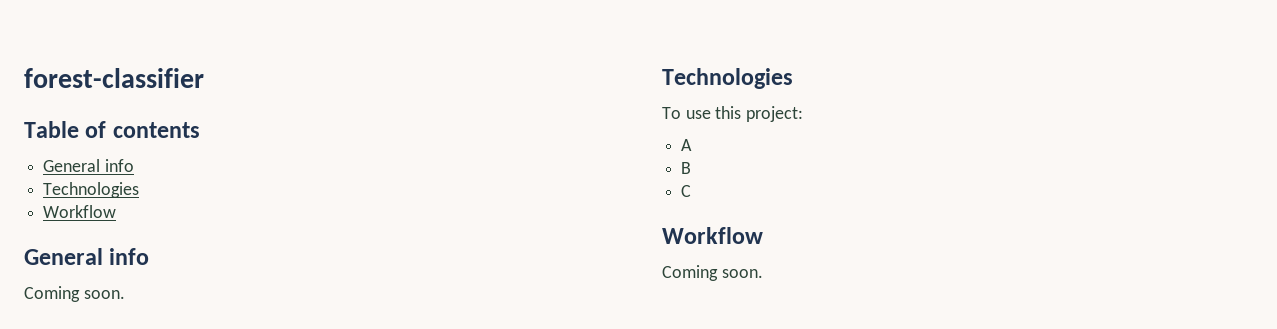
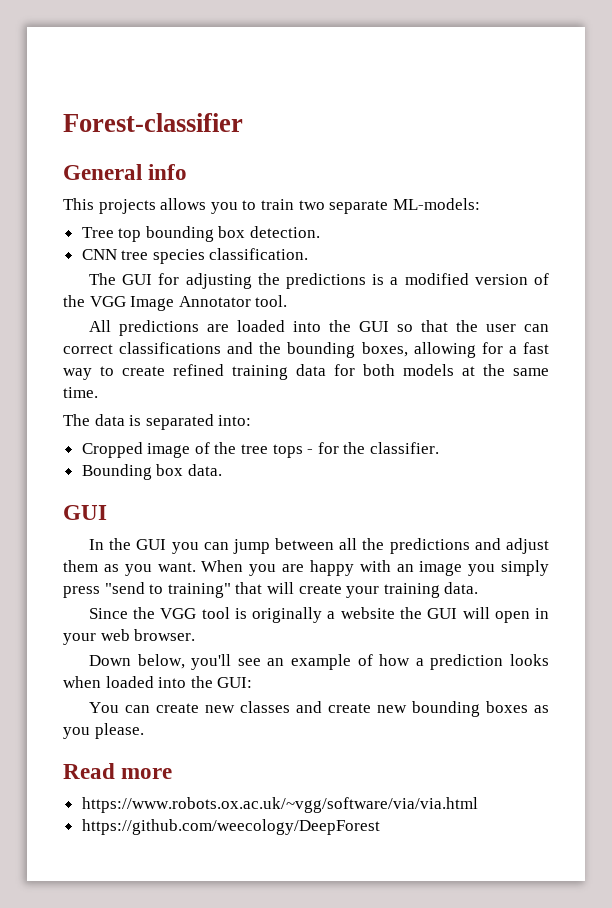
[24,68,204,88] [24,121,200,138] [43,159,134,172] [43,182,140,198] [43,205,117,218] [24,248,150,265] [24,286,125,302] [662,68,793,89] [662,106,804,122] [681,139,693,151] [681,162,692,174] [681,185,692,197] [662,227,763,244] [662,265,763,281] forest-classifier // Table of contents // General info // Technologies // Workflow // General info // Coming soon. // Technologies // To use this project: // A // B // C // Workflow // Coming soon. -> [63,113,243,132] [63,164,188,180] [63,198,480,214] [81,226,321,242] [81,248,309,264] [88,273,549,289] [63,295,288,311] [88,320,549,336] [63,342,549,358] [63,364,549,380] [63,387,98,398] [63,414,252,430] [81,442,440,458] [81,464,222,480] [63,505,107,520] [88,538,549,554] [63,560,549,576] [63,582,479,598] [88,607,549,623] [63,629,196,645] [88,654,550,670] [63,676,253,688] [88,701,549,717] [63,723,144,739] [63,763,173,779] [81,797,478,813] [81,819,380,835] Forest-classifier // General info // This projects allows you to train two separate ML-models: // Tree top bounding box detection. // CNN tree species classification. // The GUI for adjusting the predictions is a modified version of the VGG Image Annotator tool. // All predictions are loaded into the GUI so that the user can correct classifications and the bounding boxes, allowing for a fast way to create refined training data for both models at the same time. // The data is separated into: // Cropped image of the tree tops - for the classifier. // Bounding box data. // GUI // In the GUI you can jump between all the predictions and adjust them as you want. When you are happy with an image you simply press "send to training" that will create your training data. // Since the VGG tool is originally a website the GUI will open in your web browser. // Down below, you'll see an example of how a prediction looks when loaded into the GUI: // You can create new classes and create new bounding boxes as you please. // Read more // https://www.robots.ox.ac.uk/~vgg/software/via/via.html // https://github.com/weecology/DeepForest

